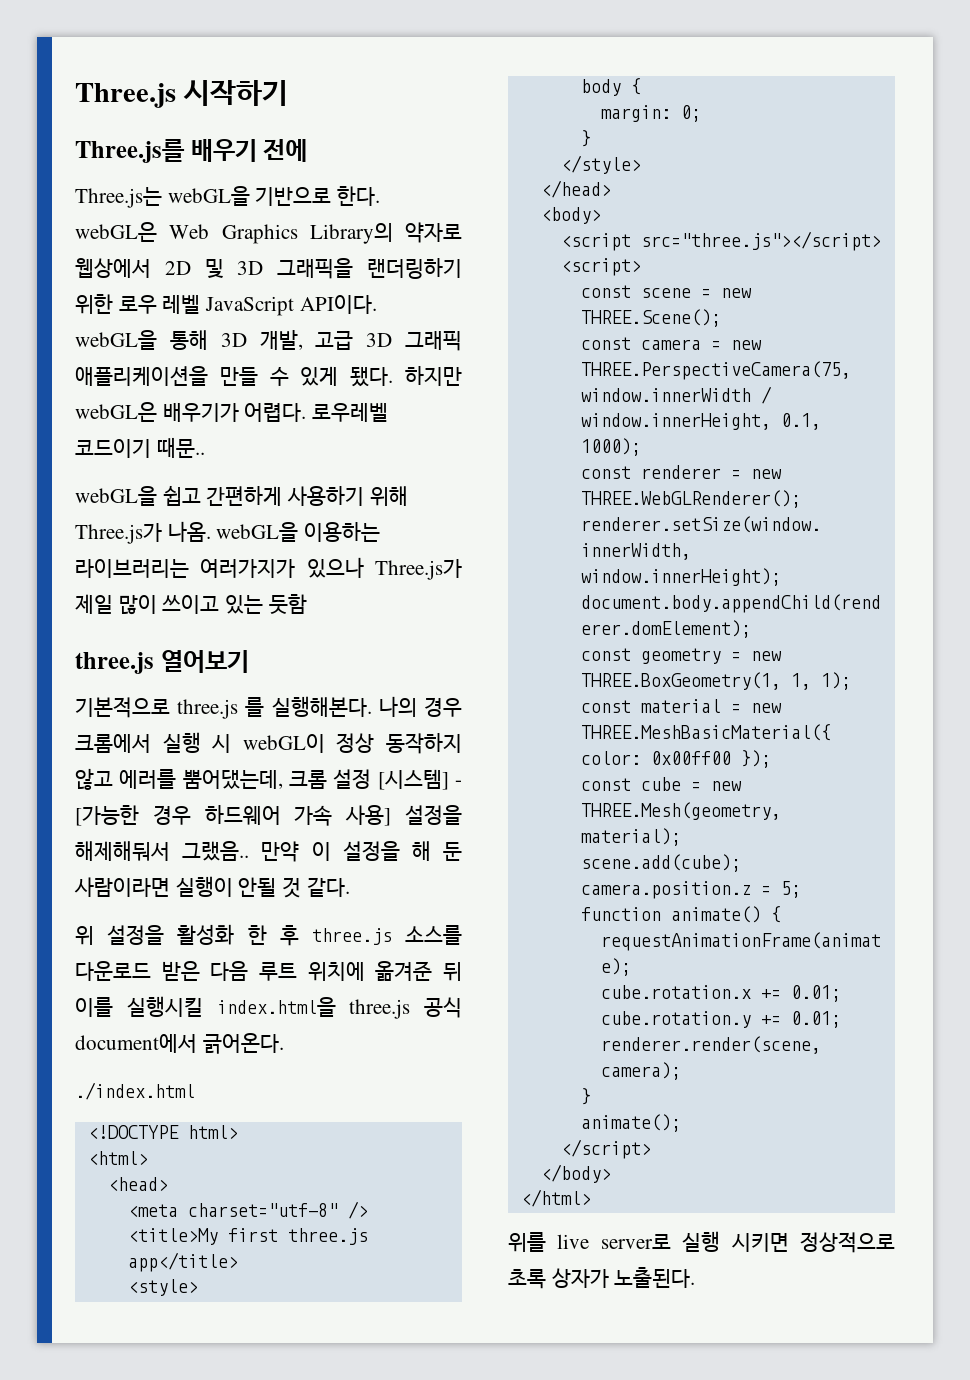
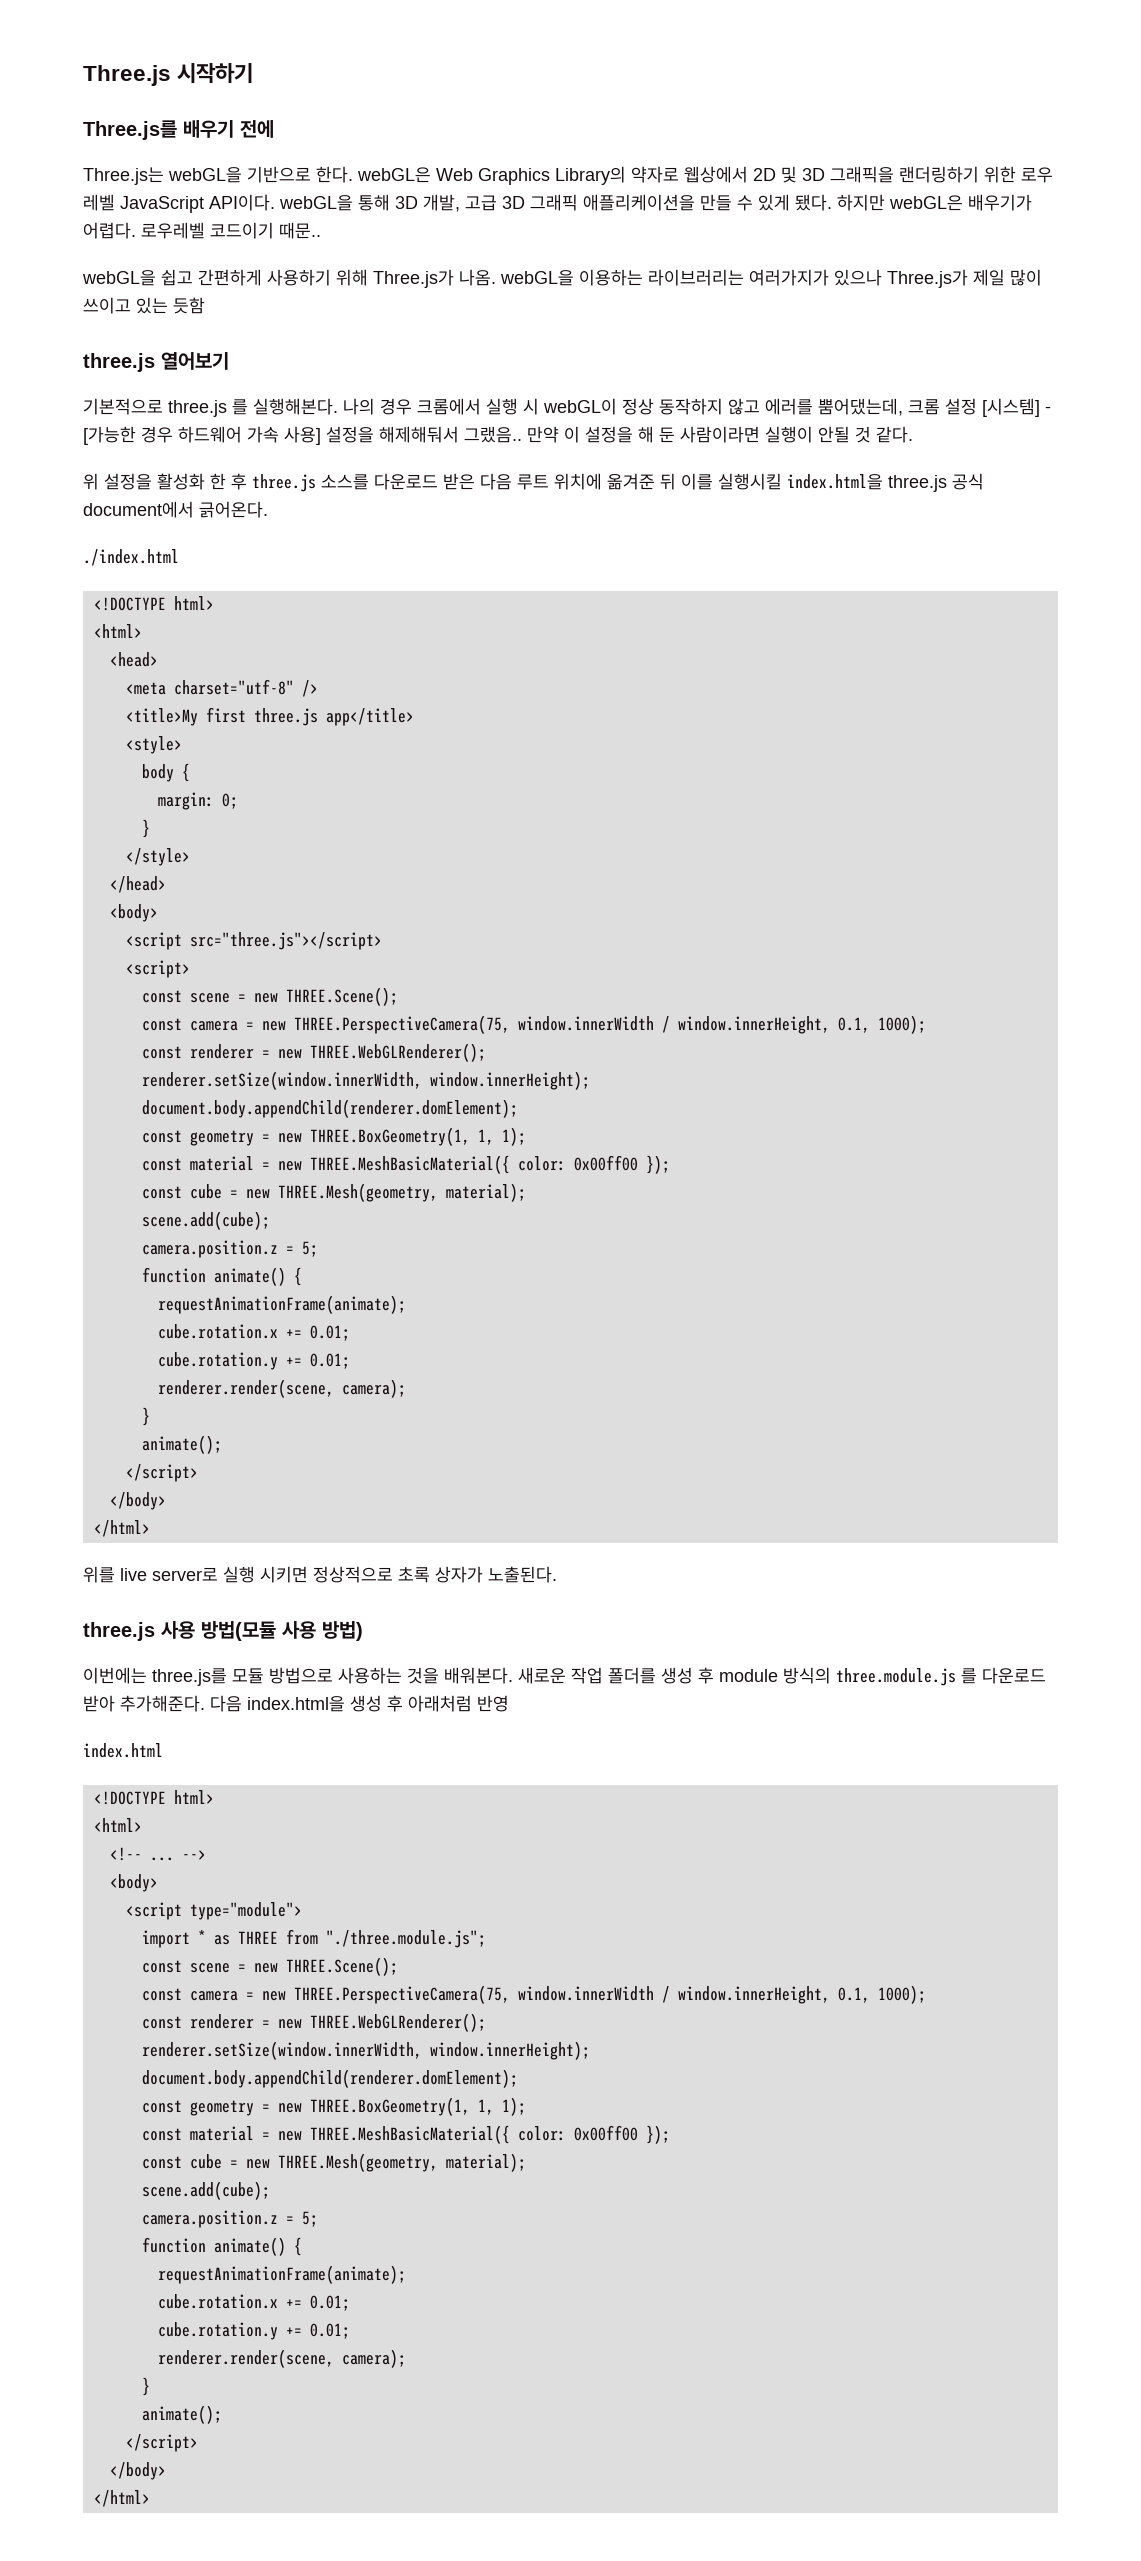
(696, 1277) none -> [83,1621,363,1641] [83,1667,1046,1686] [83,1695,509,1712] [83,1743,163,1758] [93,1790,214,1805] [93,1818,142,1832] [109,1847,206,1861] [109,1874,158,1892] [125,1902,302,1920] [141,1929,486,1948] [141,1957,398,1976] [141,1985,926,2004] [141,2013,486,2032] [141,2041,590,2060] [141,2069,518,2088] [141,2097,526,2116] [141,2125,670,2144] [141,2153,526,2172] [141,2181,270,2200] [141,2210,318,2228] [141,2237,302,2256] [157,2265,406,2284] [157,2294,350,2311] [157,2322,350,2340] [157,2349,406,2368] [141,2377,150,2396] [141,2405,222,2424] [125,2434,198,2452] [109,2462,166,2480] [93,2490,150,2507] // three.js 사용 방법(모듈 사용 방법) // 이번에는 three.js를 모듈 방법으로 사용하는 것을 배워본다. 새로운 작업 폴더를 생성 후 module 방식의 three.module.js 를 다운로드 받아 추가해준다. 다음 index.html을 생성 후 아래처럼 반영 // index.html // <!DOCTYPE html> // <html> // <!-- ... --> // <body> // <script type="module"> // import * as THREE from "./three.module.js"; // const scene = new THREE.Scene(); // const camera = new THREE.PerspectiveCamera(75, window.innerWidth / window.innerHeight, 0.1, 1000); // const renderer = new THREE.WebGLRenderer(); // renderer.setSize(window.innerWidth, window.innerHeight); // document.body.appendChild(renderer.domElement); // const geometry = new THREE.BoxGeometry(1, 1, 1); // const material = new THREE.MeshBasicMaterial({ color: 0x00ff00 }); // const cube = new THREE.Mesh(geometry, material); // scene.add(cube); // camera.position.z = 5; // function animate() { // requestAnimationFrame(animate); // cube.rotation.x += 0.01; // cube.rotation.y += 0.01; // renderer.render(scene, camera); // } // animate(); // </script> // </body> // </html>

